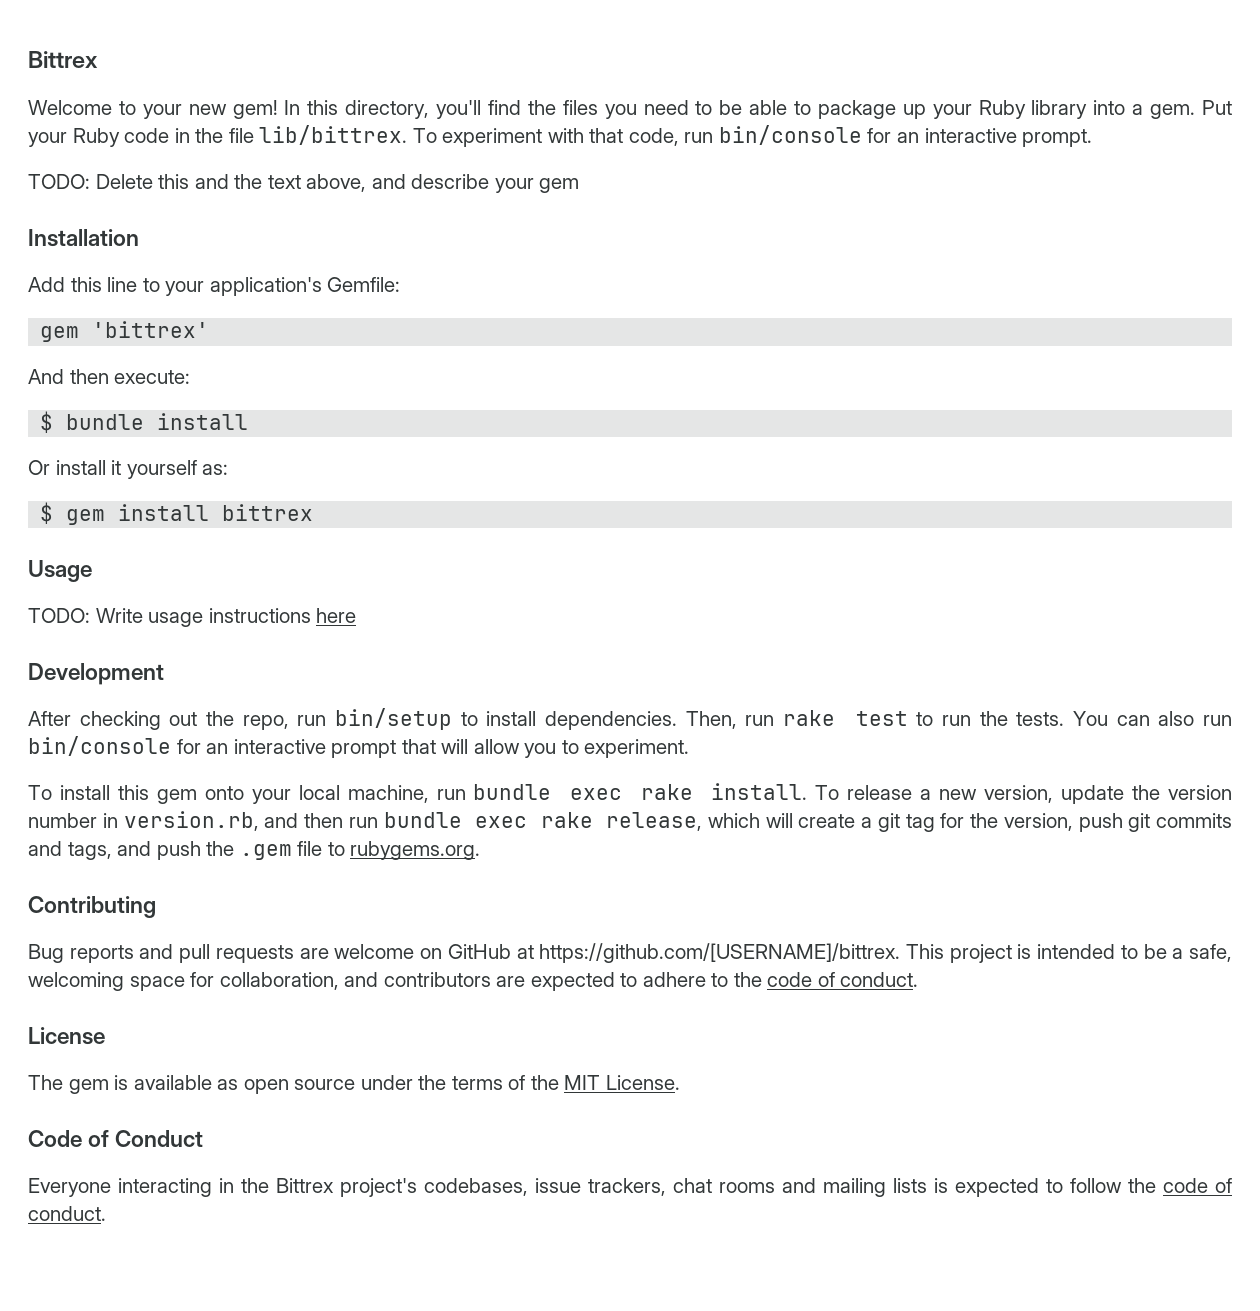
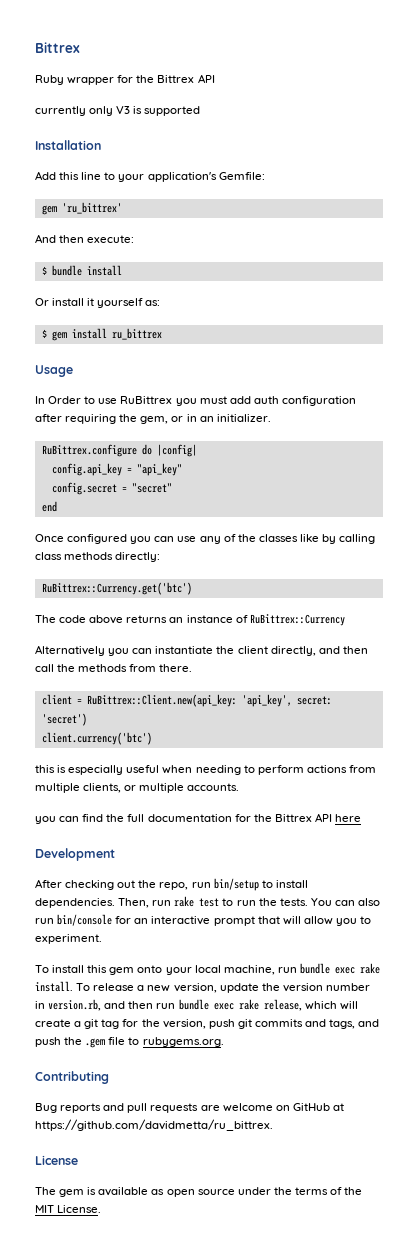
[28,100,1233,119] [28,125,1093,147] [28,174,580,193] Welcome to your new gem! In this directory, you'll find the files you need to be able to package up your Ruby library into a gem. Put your Ruby code in the file lib/bittrex. To experiment with that code, run bin/console for an interactive prompt. // TODO: Delete this and the text above, and describe your gem -> [35,74,215,85] [35,106,201,116] Ruby wrapper for the Bittrex API // currently only V3 is supported
[92,321,210,338] 'bittrex' -> [61,202,122,214] 'ru_bittrex'
[222,504,314,521] bittrex -> [111,328,162,340] ru_bittrex
[28,608,311,627] TODO: Write usage instructions -> [35,396,356,406] [35,414,271,424] [41,444,197,457] [51,463,182,476] [51,482,172,495] [41,501,57,512] [35,534,376,544] [35,552,161,562] [41,582,192,595] [35,614,345,626] [35,645,368,656] [35,664,193,672] [41,694,332,707] [41,713,87,726] [41,732,152,745] [35,765,376,775] [35,783,240,793] [35,813,332,824] In Order to use RuBittrex you must add auth configuration after requiring the gem, or in an initializer. // RuBittrex.configure do |config| // config.api_key = "api_key" // config.secret = "secret" // end // Once configured you can use any of the classes like by calling class methods directly: // RuBittrex::Currency.get('btc') // The code above returns an instance of RuBittrex::Currency // Alternatively you can instantiate the client directly, and then call the methods from there. // client = RuBittrex::Client.new(api_key: 'api_key', secret: 'secret') // client.currency('btc') // this is especially useful when needing to perform actions from multiple clients, or multiple accounts. // you can find the full documentation for the Bittrex API
[539,943,1232,963] [28,972,919,991] https://github.com/[USERNAME]/bittrex. This project is intended to be a safe, welcoming space for collaboration, and contributors are expected to adhere to the code of conduct. -> [35,1119,273,1131] https://github.com/davidmetta/ru_bittrex.
[28,1130,204,1147] [28,1178,1232,1197] [28,1206,106,1221] // Code of Conduct // Everyone interacting in the Bittrex project's codebases, issue trackers, chat rooms and mailing lists is expected to follow the code of conduct. -> (102, 1209) none

